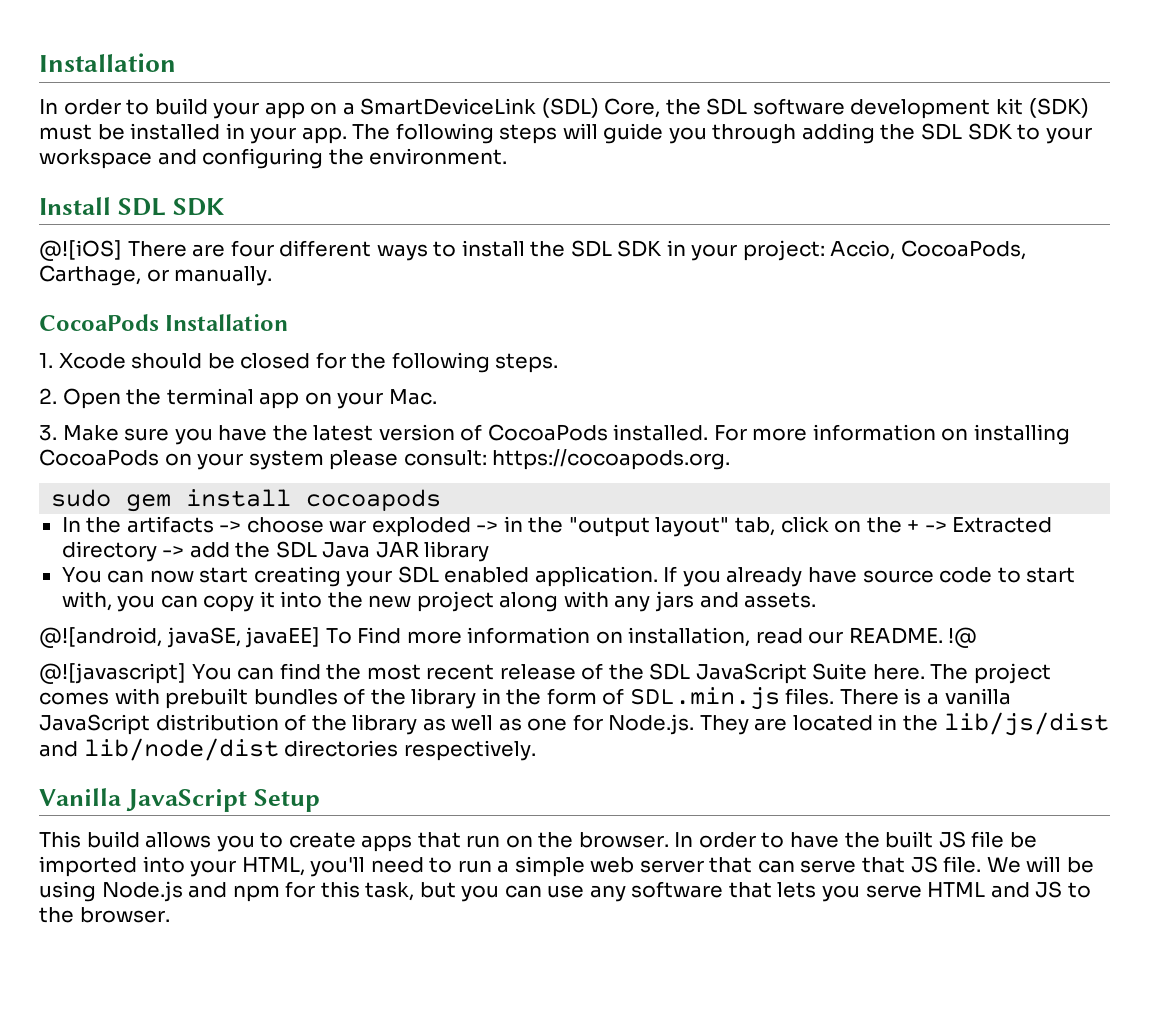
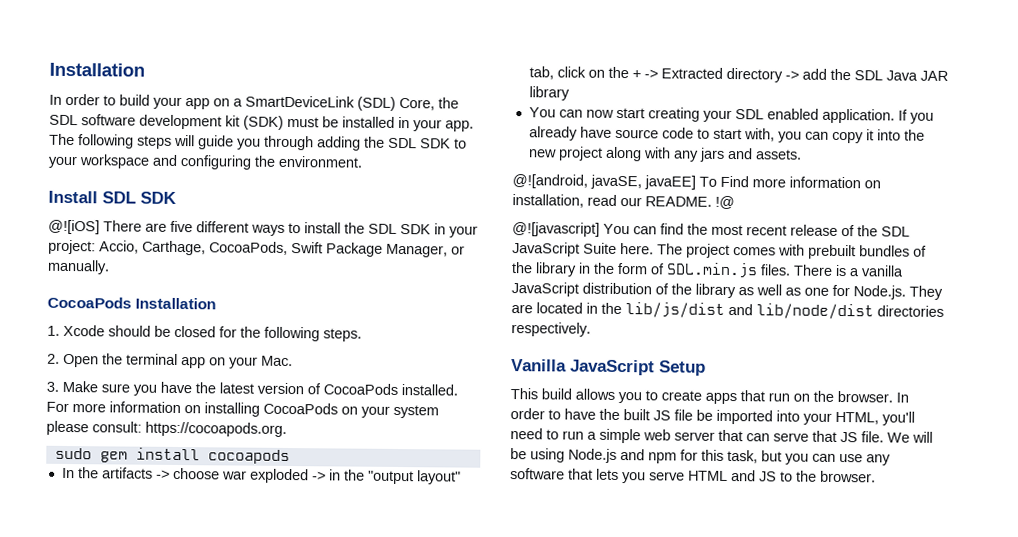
[230,240,274,257] four -> [170,220,193,233] five
[901,240,1027,260] [39,265,141,286] CocoaPods, Carthage, -> [142,240,448,258] Carthage, CocoaPods, Swift Package Manager,

